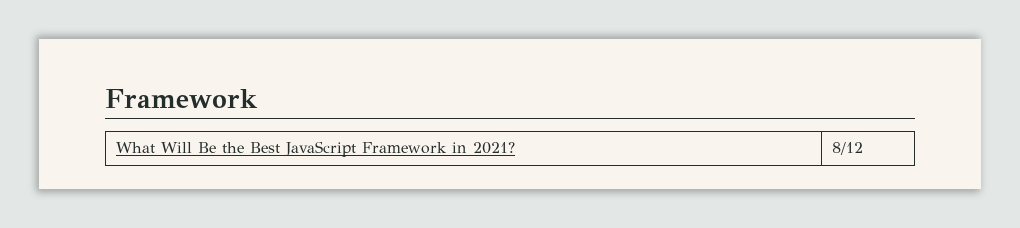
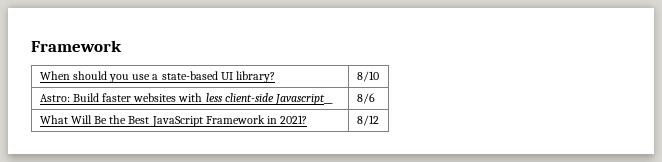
[105,89,258,108] Framework -> [31,40,122,52] [39,71,276,83] [356,71,379,82] [39,93,334,105] [356,93,375,104] Framework // When should you use a state-based UI library? | 8/10 // Astro: Build faster websites with less client-side Javascript__ | 8/6

